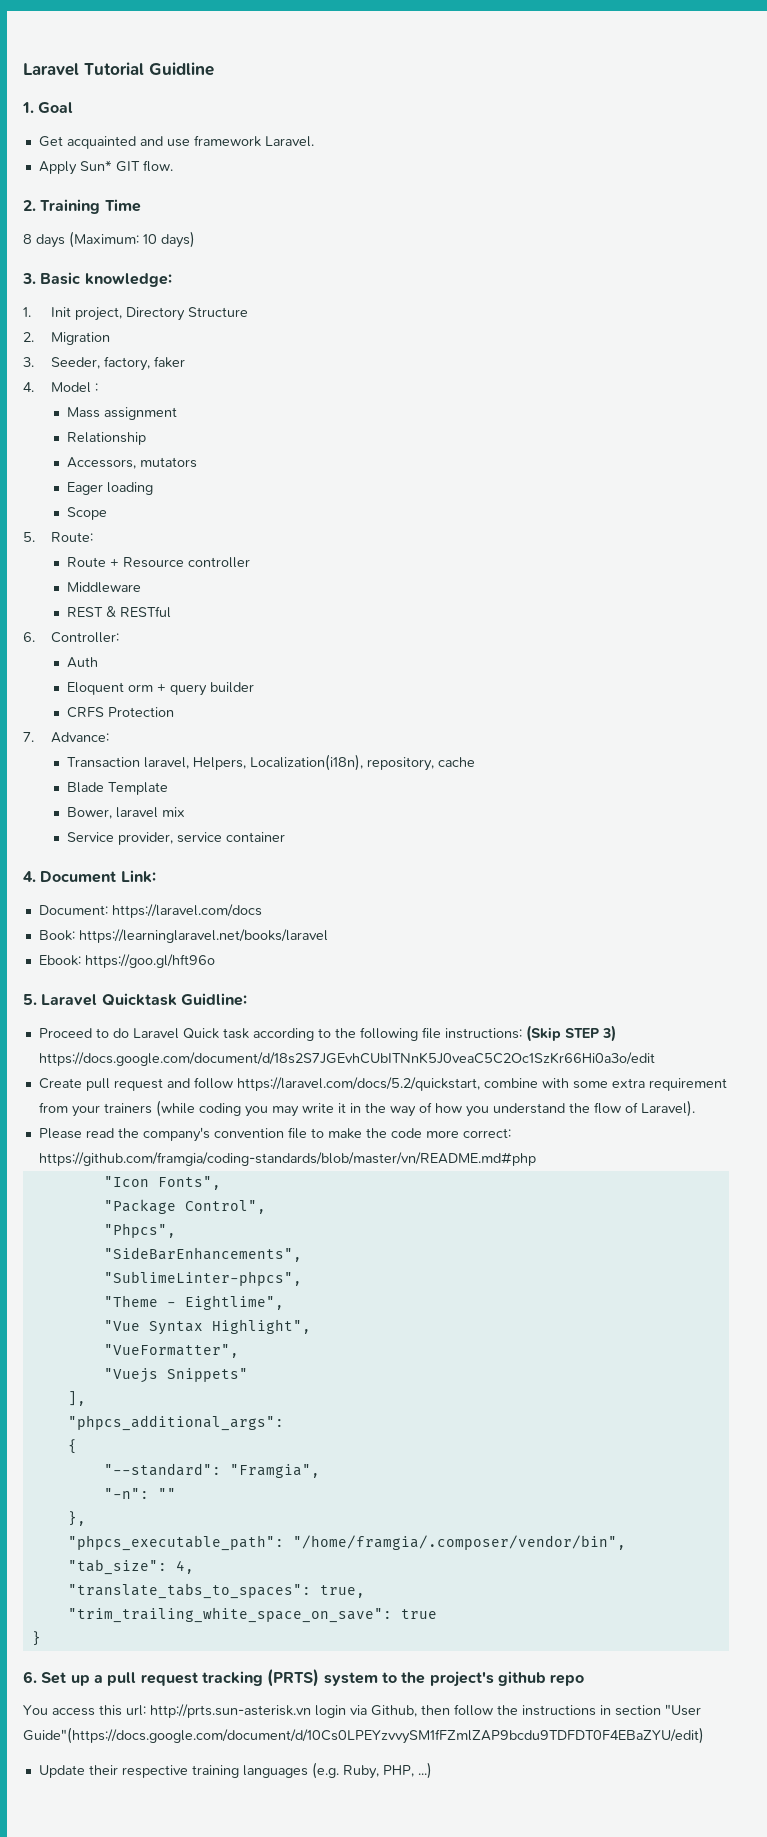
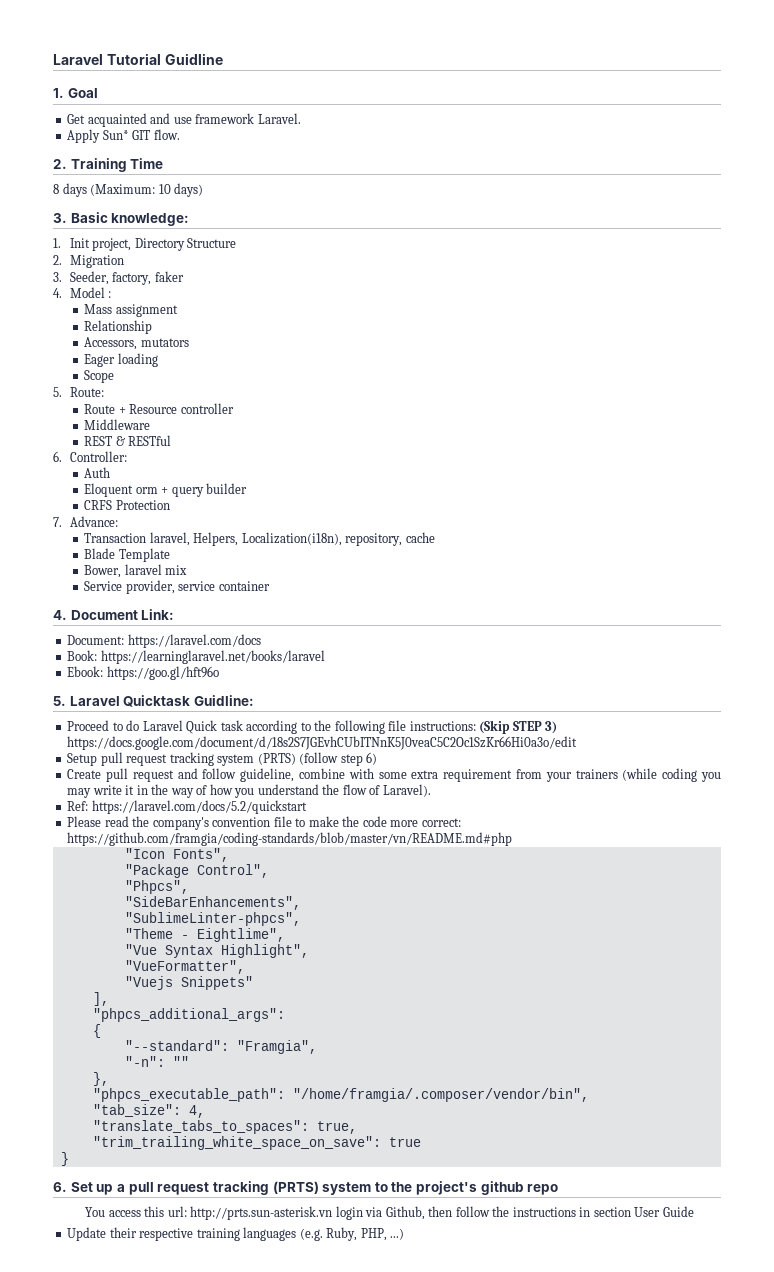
(655, 1059) none -> [67,752,378,766] // Setup pull request tracking system (PRTS) (follow step 6)
[236,1077,480,1091] https://laravel.com/docs/5.2/quickstart, -> [240,768,295,782] guideline,
(695, 1108) none -> [67,800,307,814] // Ref: https://laravel.com/docs/5.2/quickstart
[665,1704,701,1716] [23,1727,704,1744] "User Guide"(https://docs.google.com/document/d/10Cs0LPEYzvvySM1fFZmlZAP9bcdu9TDFDT0F4EBaZYU/edit) -> [634,1206,694,1217] User Guide

